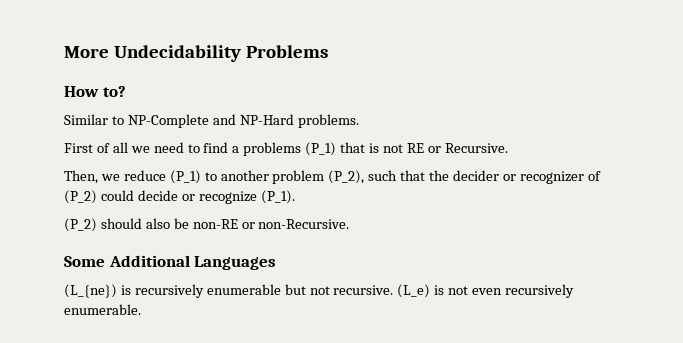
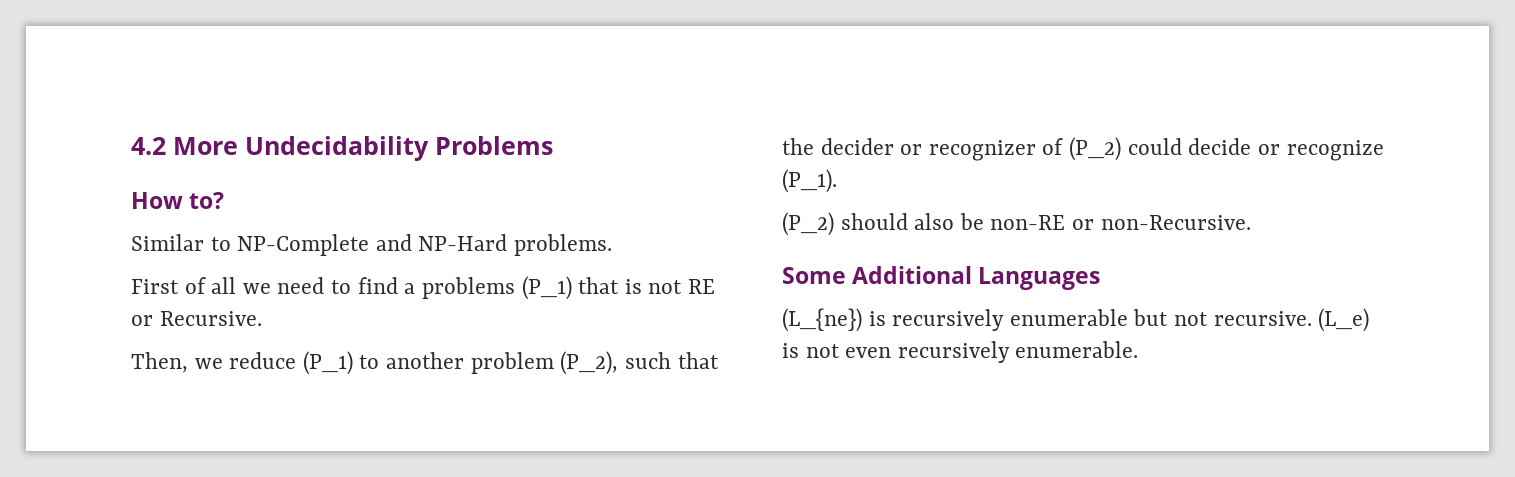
(64, 52) none -> [131,137,166,155] 4.2

